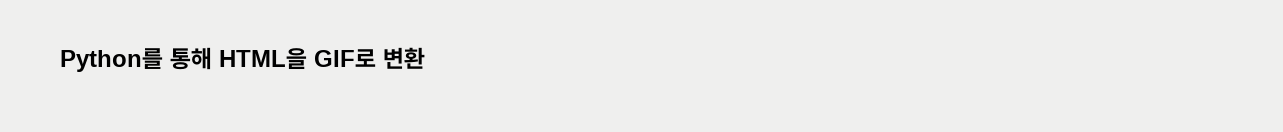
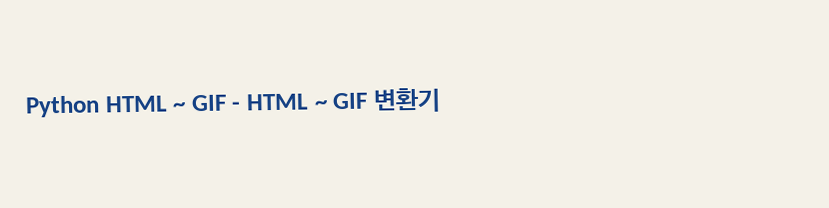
[60,47,425,72] Python를 통해 HTML을 GIF로 변환 -> [25,87,441,118] Python HTML ~ GIF - HTML ~ GIF 변환기

